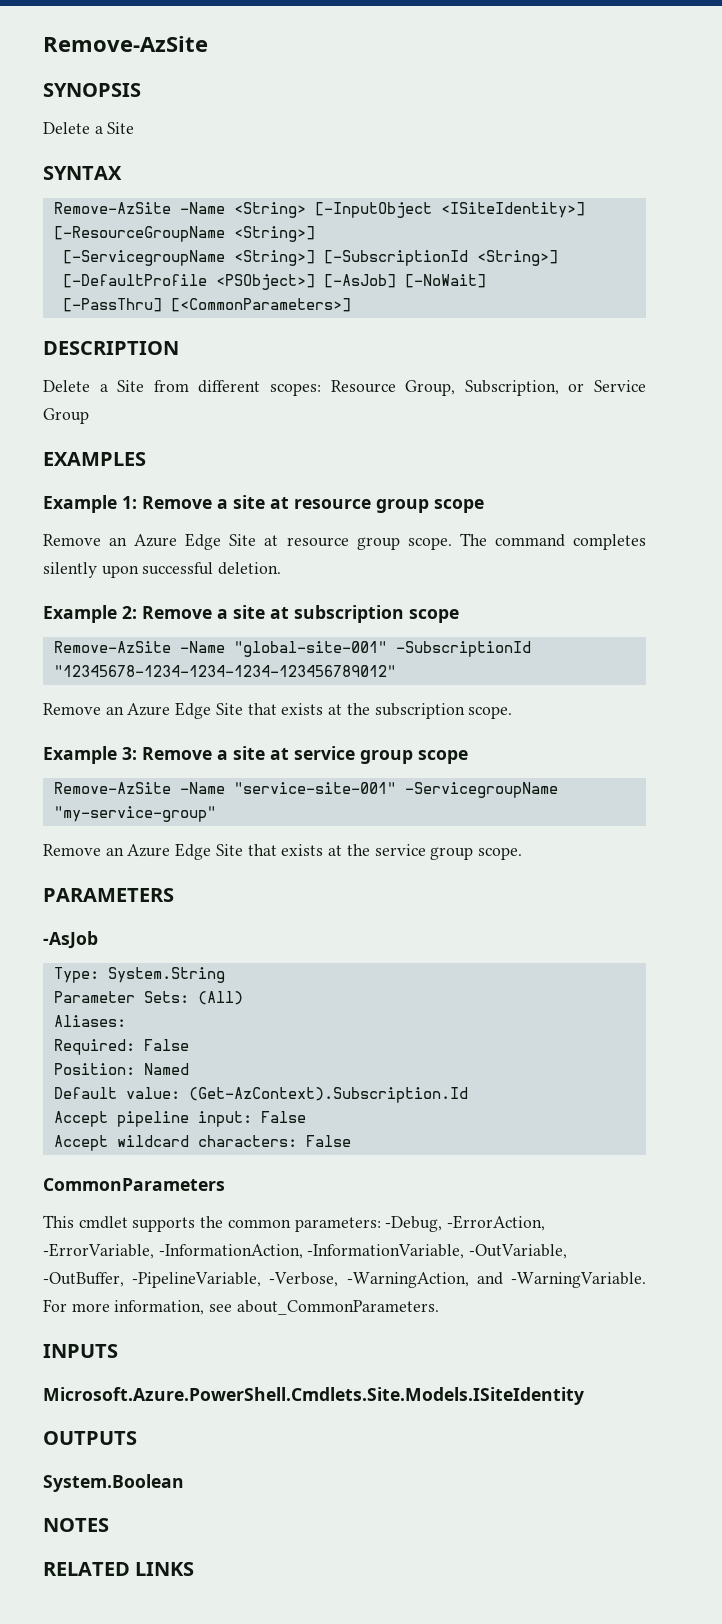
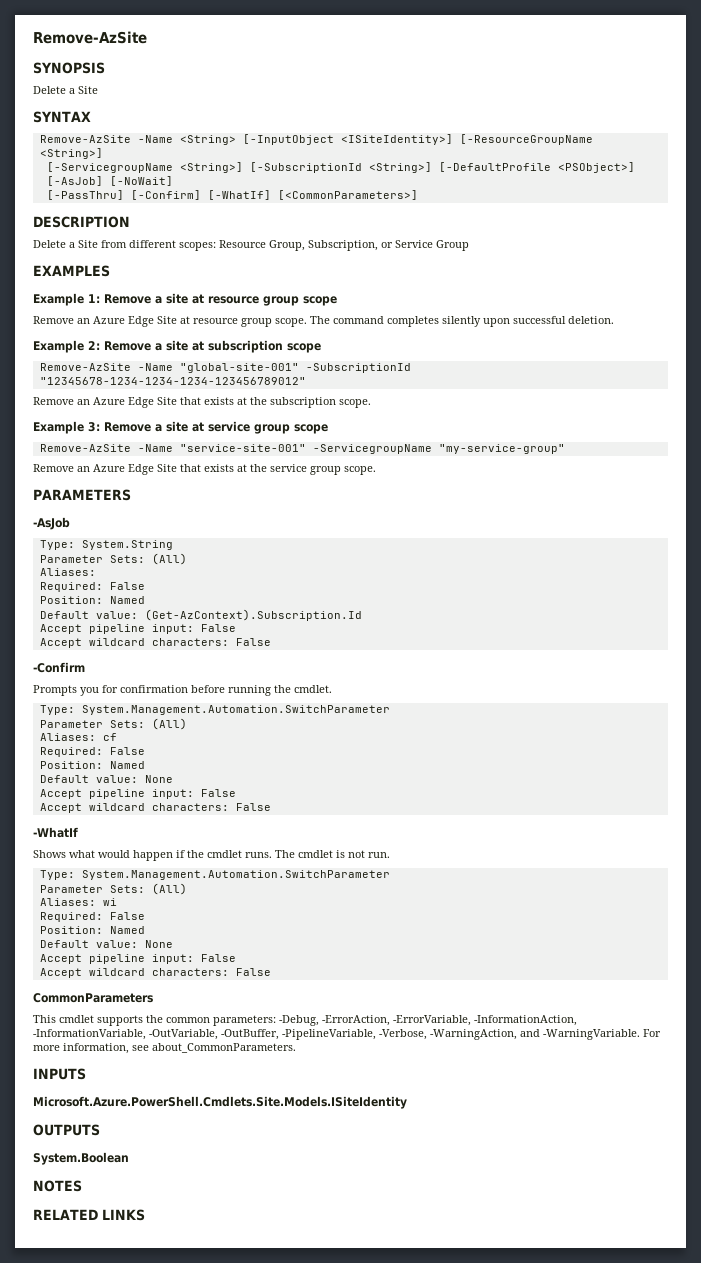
(162, 305) none -> [130,190,271,200] [-Confirm] [-WhatIf]
(351, 1141) none -> [33,662,85,673] [33,685,332,696] [39,705,390,715] [39,718,187,730] [39,733,117,741] [39,747,145,757] [39,761,145,769] [39,775,173,783] [39,789,236,799] [39,803,271,813] [33,827,78,838] [33,850,390,861] [39,870,390,880] [39,883,187,895] [39,898,117,906] [39,912,145,922] [39,926,145,934] [39,940,173,948] [39,954,236,964] [39,968,271,978] // -Confirm // Prompts you for confirmation before running the cmdlet. // Type: System.Management.Automation.SwitchParameter // Parameter Sets: (All) // Aliases: cf // Required: False // Position: Named // Default value: None // Accept pipeline input: False // Accept wildcard characters: False // -WhatIf // Shows what would happen if the cmdlet runs. The cmdlet is not run. // Type: System.Management.Automation.SwitchParameter // Parameter Sets: (All) // Aliases: wi // Required: False // Position: Named // Default value: None // Accept pipeline input: False // Accept wildcard characters: False

